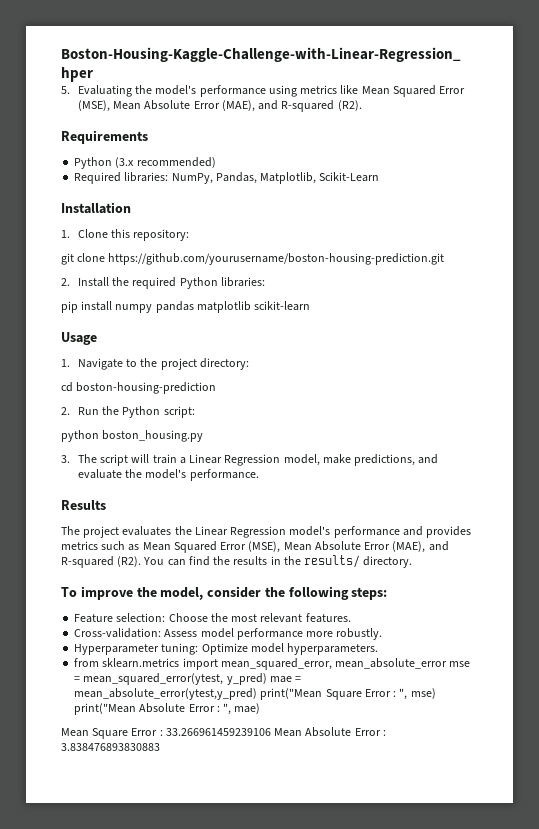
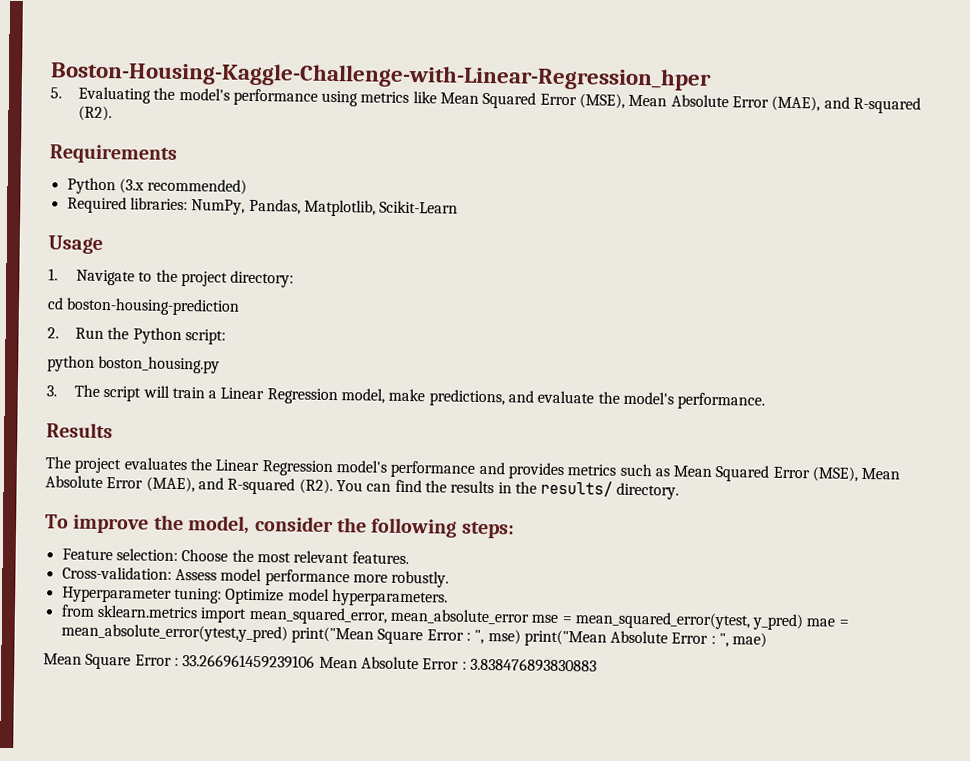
[61,202,131,214] [61,229,190,241] [61,253,445,265] [61,277,265,289] [61,301,311,313] // Installation // 1. Clone this repository: // git clone https://github.com/yourusername/boston-housing-prediction.git // 2. Install the required Python libraries: // pip install numpy pandas matplotlib scikit-learn -> (459, 207) none

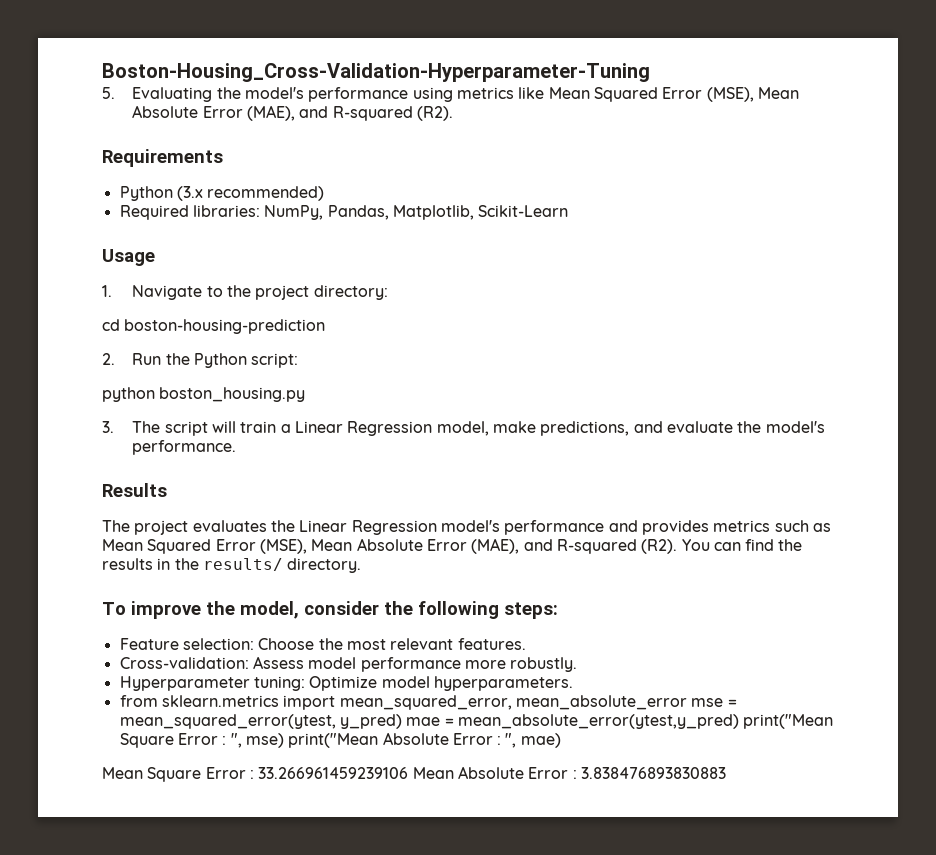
[50,61,712,91] Boston-Housing-Kaggle-Challenge-with-Linear-Regression_hper -> [102,63,650,82] Boston-Housing_Cross-Validation-Hyperparameter-Tuning

